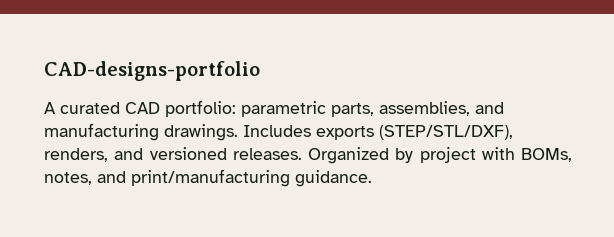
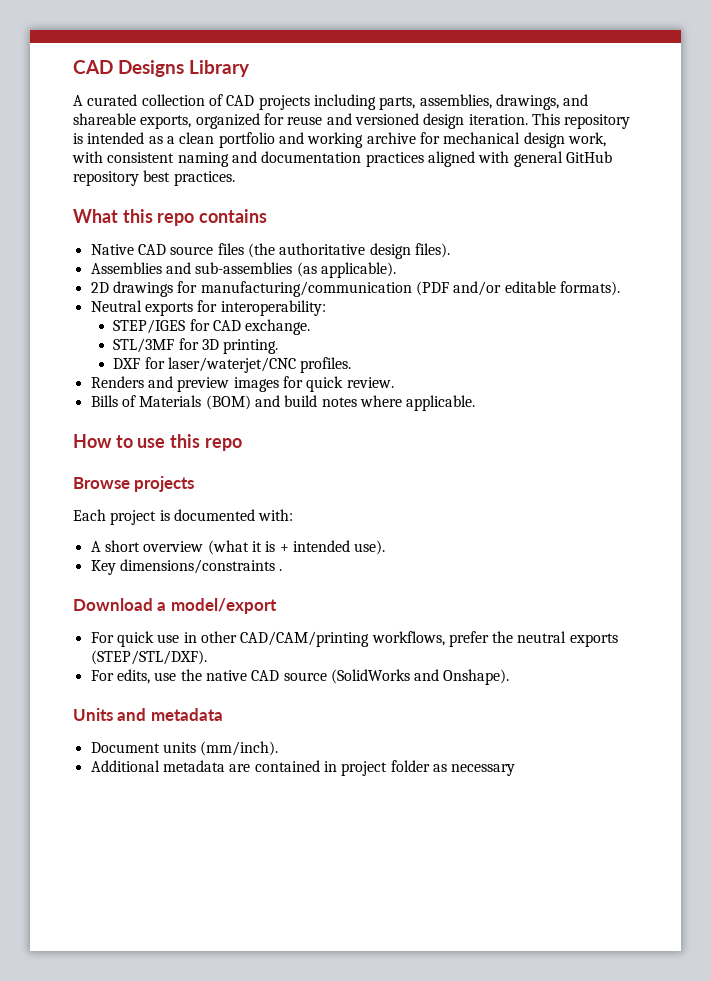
[44,61,260,81] CAD-designs-portfolio -> [73,60,251,77] CAD Designs Library
[125,100,504,117] [44,123,513,141] [44,147,572,164] [44,169,372,187] CAD portfolio: parametric parts, assemblies, and manufacturing drawings. Includes exports (STEP/STL/DXF), renders, and versioned releases. Organized by project with BOMs, notes, and print/manufacturing guidance. -> [141,94,589,110] [73,113,631,129] [73,132,606,148] [72,151,612,167] [73,170,235,186] [73,209,268,226] [90,243,450,259] [90,262,396,278] [90,281,620,297] [90,300,326,316] [113,319,311,335] [113,338,279,354] [113,357,352,373] [90,376,394,392] [90,395,476,411] [73,434,242,451] [73,476,195,492] [73,509,294,525] [90,540,386,555] [90,559,283,575] [73,598,277,614] [90,631,618,647] [90,650,207,665] [90,669,510,685] [73,708,223,721] [90,741,279,756] [90,760,516,776] collection of CAD projects including parts, assemblies, drawings, and shareable exports, organized for reuse and versioned design iteration. This repository is intended as a clean portfolio and working archive for mechanical design work, with consistent naming and documentation practices aligned with general GitHub repository best practices. // What this repo contains // Native CAD source files (the authoritative design files). // Assemblies and sub-assemblies (as applicable). // 2D drawings for manufacturing/communication (PDF and/or editable formats). // Neutral exports for interoperability: // STEP/IGES for CAD exchange. // STL/3MF for 3D printing. // DXF for laser/waterjet/CNC profiles. // Renders and preview images for quick review. // Bills of Materials (BOM) and build notes where applicable. // How to use this repo // Browse projects // Each project is documented with: // A short overview (what it is + intended use). // Key dimensions/constraints . // Download a model/export // For quick use in other CAD/CAM/printing workflows, prefer the neutral exports (STEP/STL/DXF). // For edits, use the native CAD source (SolidWorks and Onshape). // Units and metadata // Document units (mm/inch). // Additional metadata are contained in project folder as necessary

